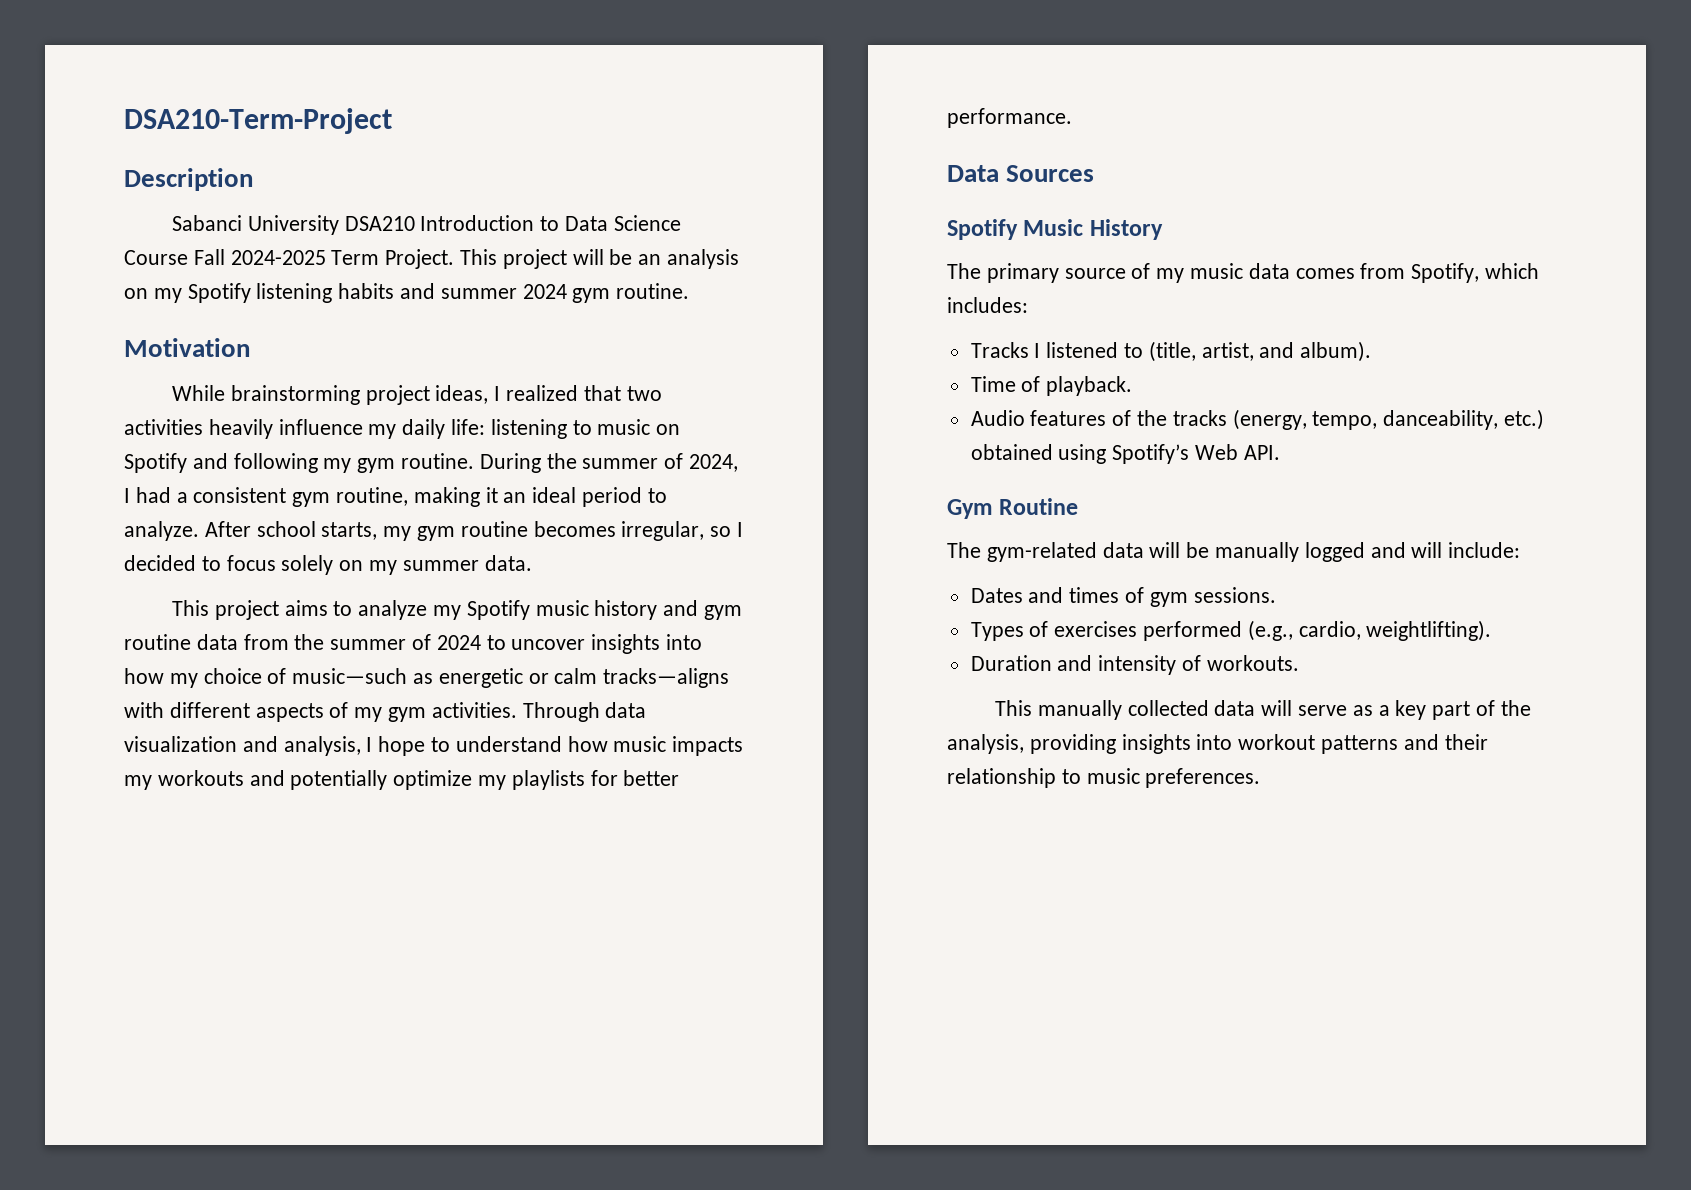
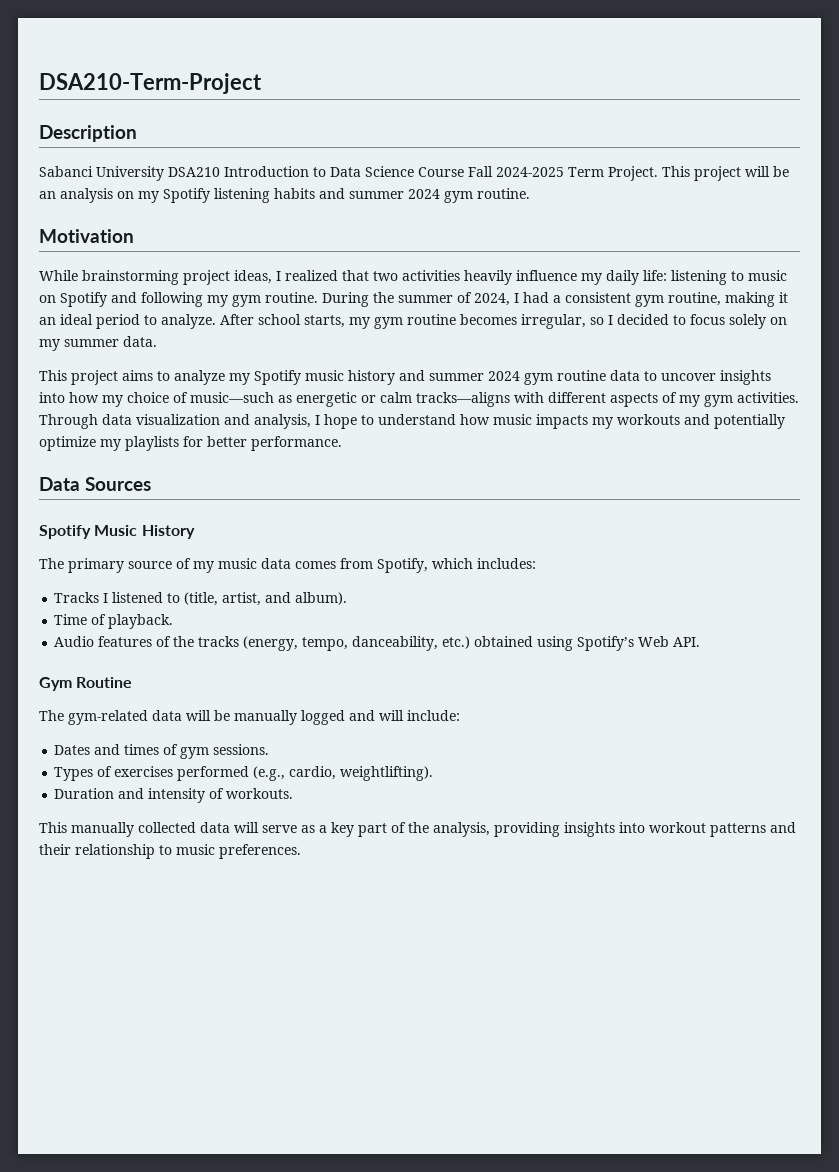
(699, 608) none -> [429,371,520,381] summer 2024
[243,634,481,650] from the summer of 2024 -> (640, 375) none

